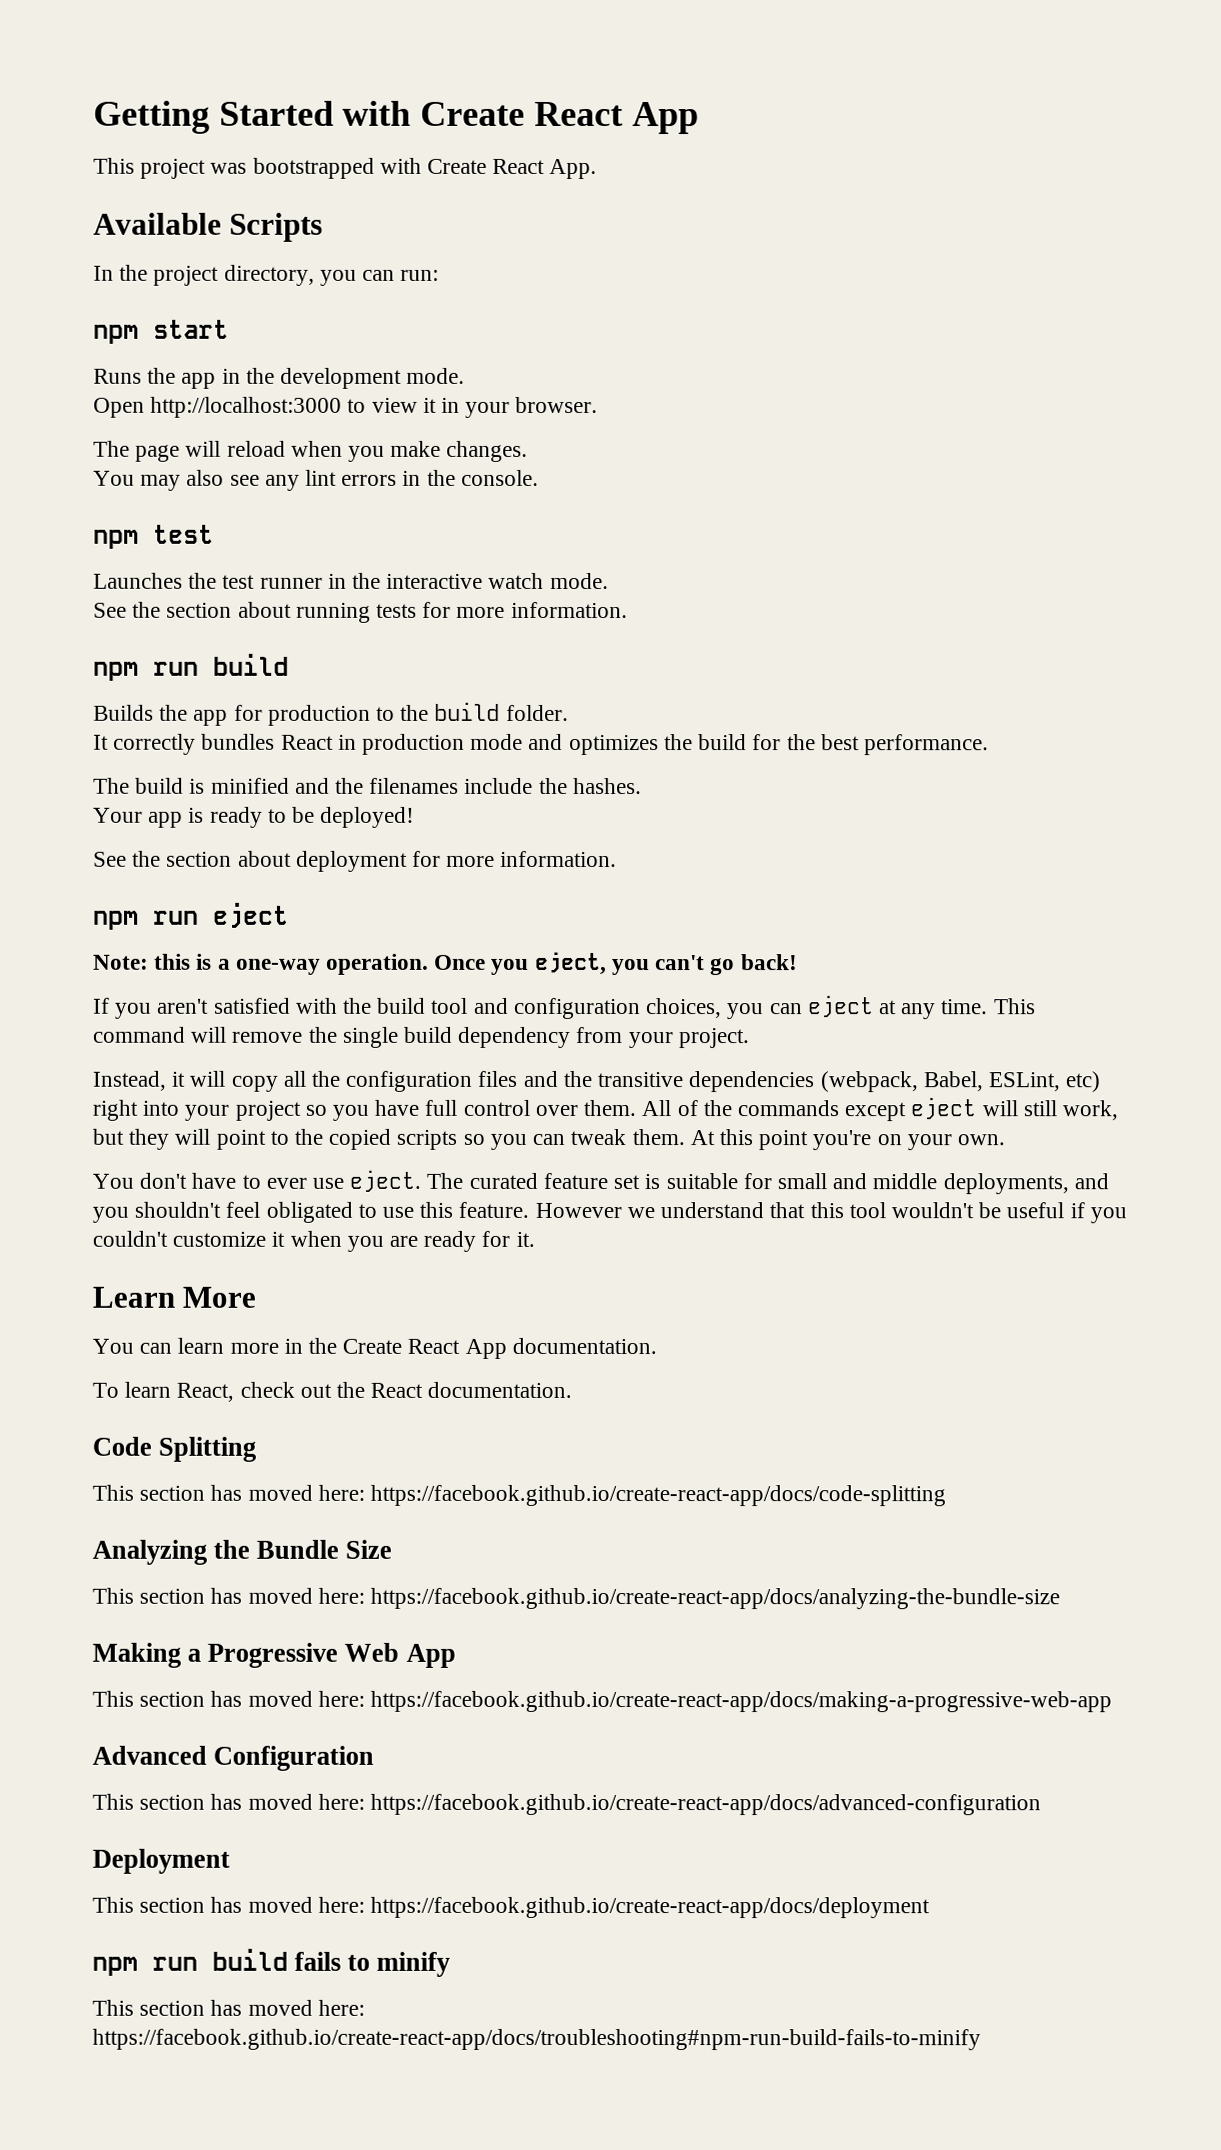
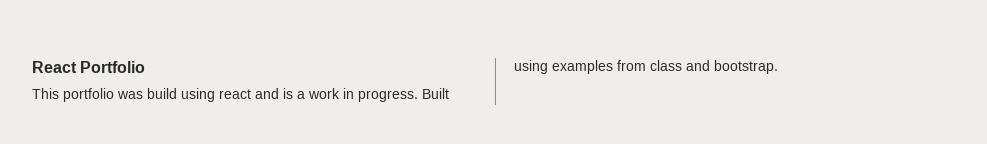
[93,100,699,135] [93,157,598,179] [93,212,324,242] [93,264,440,286] [93,319,229,344] [93,367,466,389] [93,396,599,418] [93,440,529,462] [93,469,539,491] [93,524,214,549] [93,572,609,589] [93,601,628,623] [93,653,289,681] [93,701,569,726] [93,733,989,756] [93,777,642,795] [93,806,416,828] [93,850,618,872] [93,902,289,930] [93,951,798,976] [93,995,1036,1020] [93,1026,750,1049] [92,1070,1102,1093] [92,1097,1118,1122] [92,1128,1005,1151] [92,1169,1109,1195] [92,1201,1127,1224] [92,1230,535,1252] [92,1286,257,1308] [92,1337,657,1359] [92,1381,573,1402] [92,1436,257,1462] [92,1484,947,1507] [92,1539,393,1565] [92,1587,1061,1610] [92,1642,456,1668] [92,1690,1113,1713] [92,1745,375,1771] [92,1793,1042,1816] [92,1848,230,1874] [92,1896,931,1919] [92,1948,451,1977] [92,1999,365,2016] [92,2028,981,2051] Getting Started with Create React App // This project was bootstrapped with Create React App. // Available Scripts // In the project directory, you can run: // npm start // Runs the app in the development mode. // Open http://localhost:3000 to view it in your browser. // The page will reload when you make changes. // You may also see any lint errors in the console. // npm test // Launches the test runner in the interactive watch mode. // See the section about running tests for more information. // npm run build // Builds the app for production to the build folder. // It correctly bundles React in production mode and optimizes the build for the best performance. // The build is minified and the filenames include the hashes. // Your app is ready to be deployed! // See the section about deployment for more information. // npm run eject // Note: this is a one-way operation. Once you eject, you can't go back! // If you aren't satisfied with the build tool and configuration choices, you can eject at any time. This command will remove the single build dependency from your project. // Instead, it will copy all the configuration files and the transitive dependencies (webpack, Babel, ESLint, etc) right into your project so you have full control over them. All of the commands except eject will still work, but they will point to the copied scripts so you can tweak them. At this point you're on your own. // You don't have to ever use eject. The curated feature set is suitable for small and middle deployments, and you shouldn't feel obligated to use this feature. However we understand that this tool wouldn't be useful if you couldn't customize it when you are ready for it. // Learn More // You can learn more in the Create React App documentation. // To learn React, check out the React documentation. // Code Splitting // This section has moved here: https://facebook.github.io/create-react-app/docs/code-splitting // Analyzing the Bundle Size // This section has moved here: https://facebook.github.io/create-react-app/docs/analyzing-the-bundle-size // Making a Progressive Web App // This section has moved here: https://facebook.github.io/create-react-app/docs/making-a-progressive-web-app // Advanced Configuration // This section has moved here: https://facebook.github.io/create-react-app/docs/advanced-configuration // Deployment // This section has moved here: https://facebook.github.io/create-react-app/docs/deployment // npm run build fails to minify // This section has moved here: https://facebook.github.io/create-react-app/docs/troubleshooting#npm-run-build-fails-to-minify -> [32,61,146,73] [32,88,449,102] [514,60,778,74] React Portfolio // This portfolio was build using react and is a work in progress. Built using examples from class and bootstrap.

